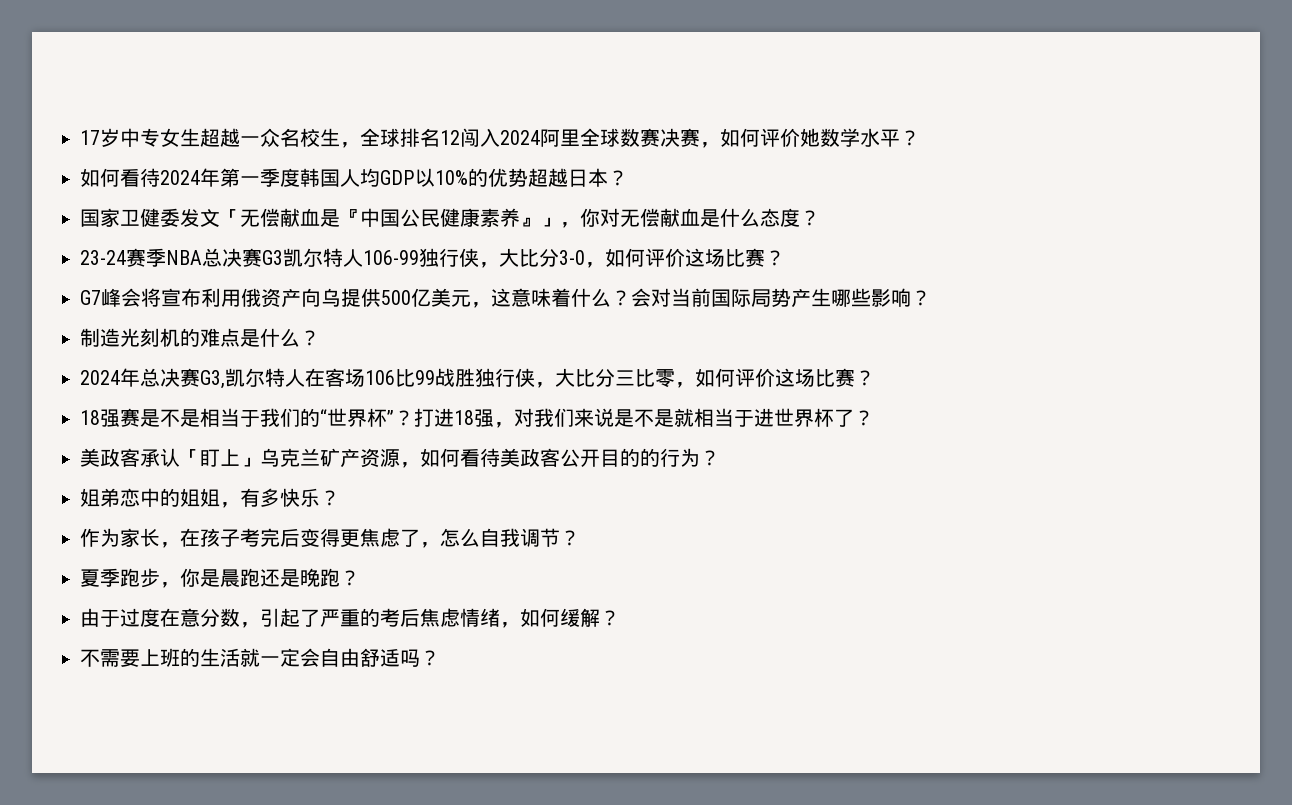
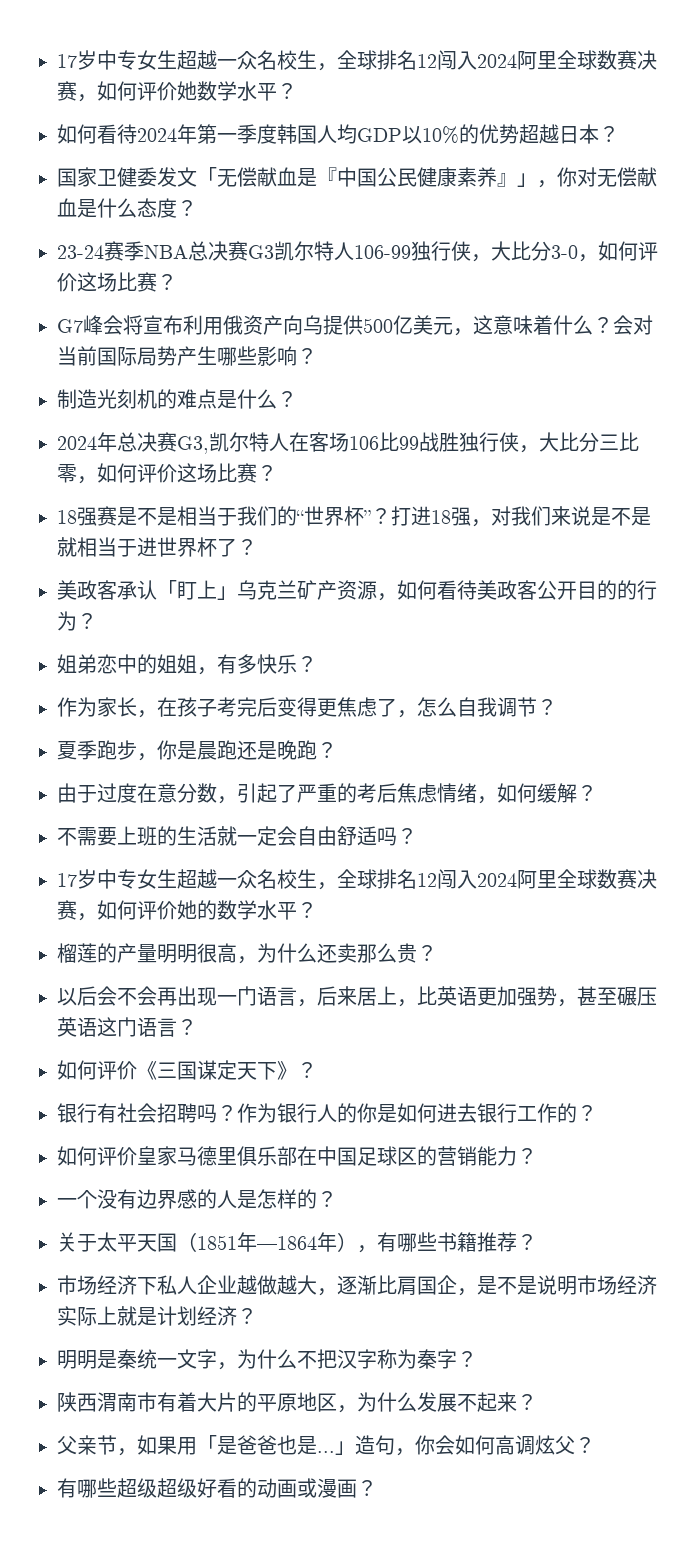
(440, 658) none -> [57,869,657,890] [57,900,317,921] [57,943,437,964] [57,986,657,1007] [57,1017,197,1037] [57,1060,317,1080] [57,1103,597,1123] [57,1146,537,1166] [57,1189,337,1209] [57,1232,537,1253] [57,1275,657,1296] [57,1306,257,1326] [57,1349,477,1370] [57,1392,537,1413] [57,1435,595,1456] [57,1478,377,1498] // 17岁中专女生超越一众名校生，全球排名12闯入2024阿里全球数赛决赛，如何评价她的数学水平？ // 榴莲的产量明明很高，为什么还卖那么贵？ // 以后会不会再出现一门语言，后来居上，比英语更加强势，甚至碾压英语这门语言？ // 如何评价《三国谋定天下》？ // 银行有社会招聘吗？作为银行人的你是如何进去银行工作的？ // 如何评价皇家马德里俱乐部在中国足球区的营销能力？ // 一个没有边界感的人是怎样的？ // 关于太平天国（1851年—1864年），有哪些书籍推荐？ // 市场经济下私人企业越做越大，逐渐比肩国企，是不是说明市场经济实际上就是计划经济？ // 明明是秦统一文字，为什么不把汉字称为秦字？ // 陕西渭南市有着大片的平原地区，为什么发展不起来？ // 父亲节，如果用「是爸爸也是...」造句，你会如何高调炫父？ // 有哪些超级超级好看的动画或漫画？

